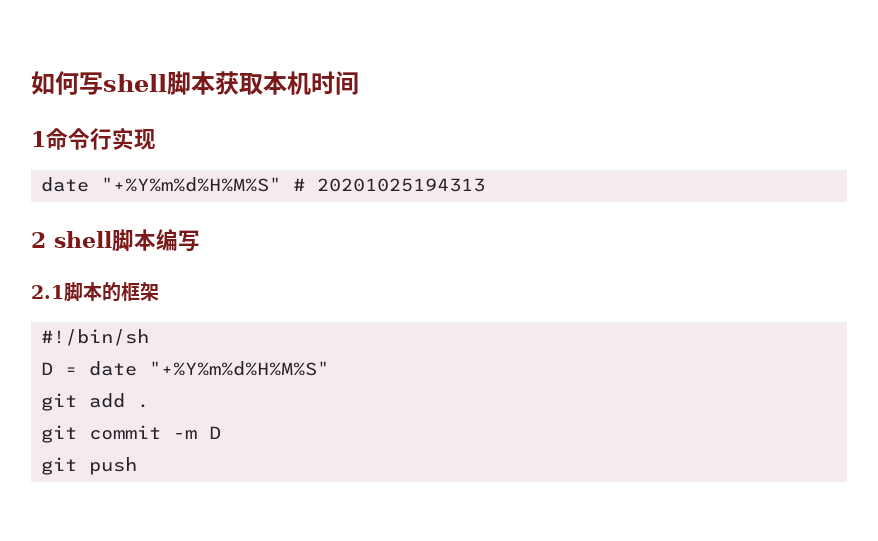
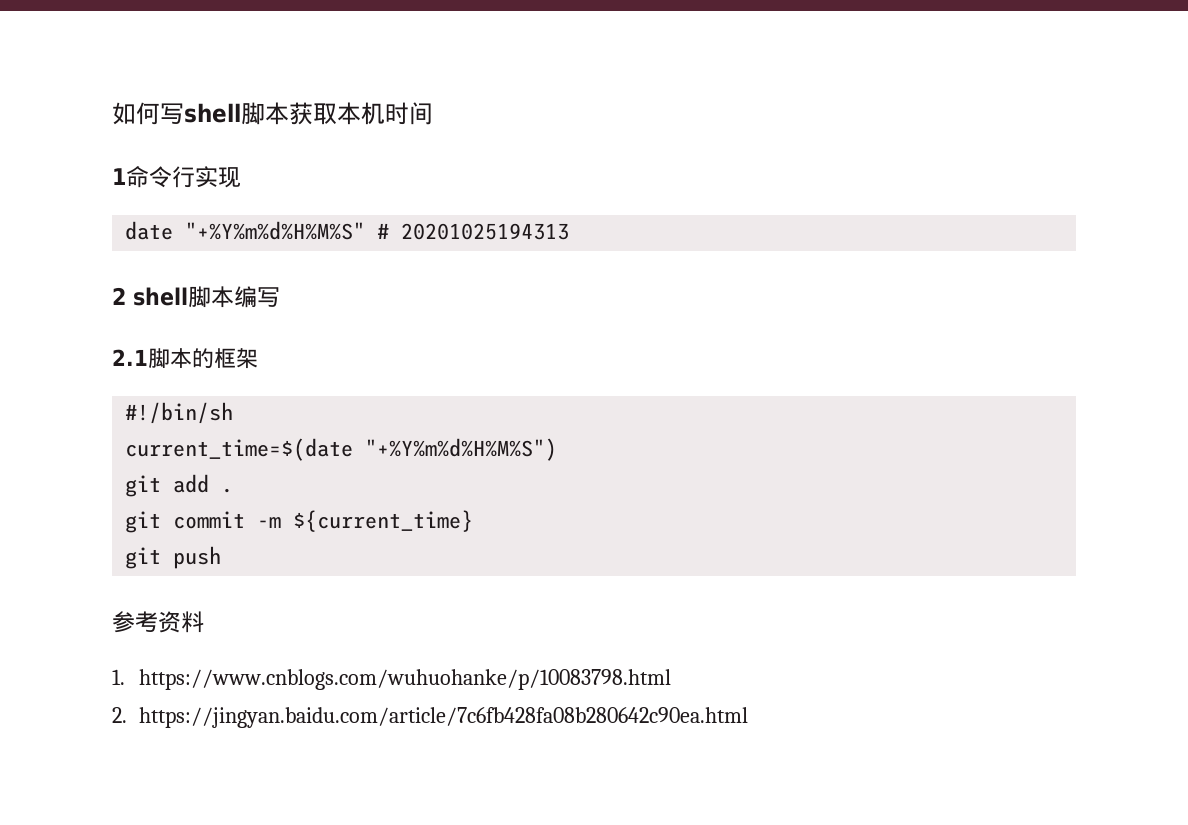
[41,361,330,376] D = date "+%Y%m%d%H%M%S" -> [125,438,558,461] current_time=$(date "+%Y%m%d%H%M%S")
[209,426,222,439] D -> [293,510,474,532] ${current_time}
(138, 466) none -> [112,611,204,633] [112,669,671,690] [112,707,748,728] // 参考资料 // 1. https://www.cnblogs.com/wuhuohanke/p/10083798.html // 2. https://jingyan.baidu.com/article/7c6fb428fa08b280642c90ea.html

